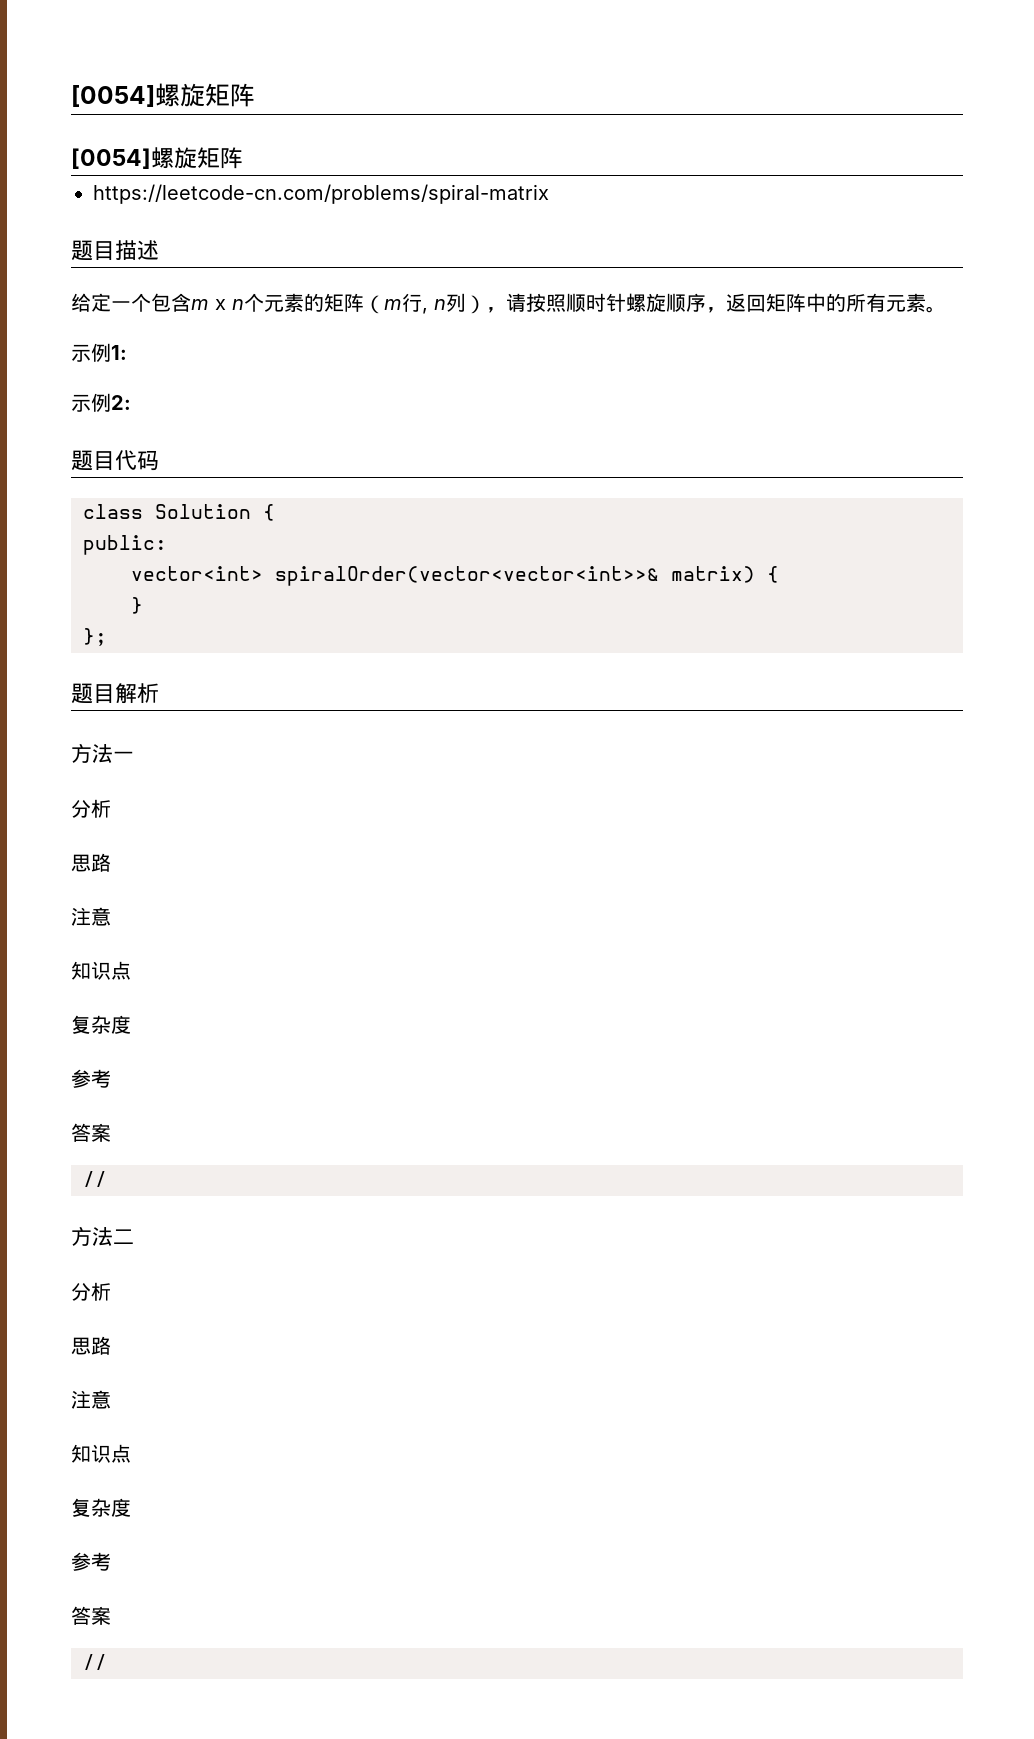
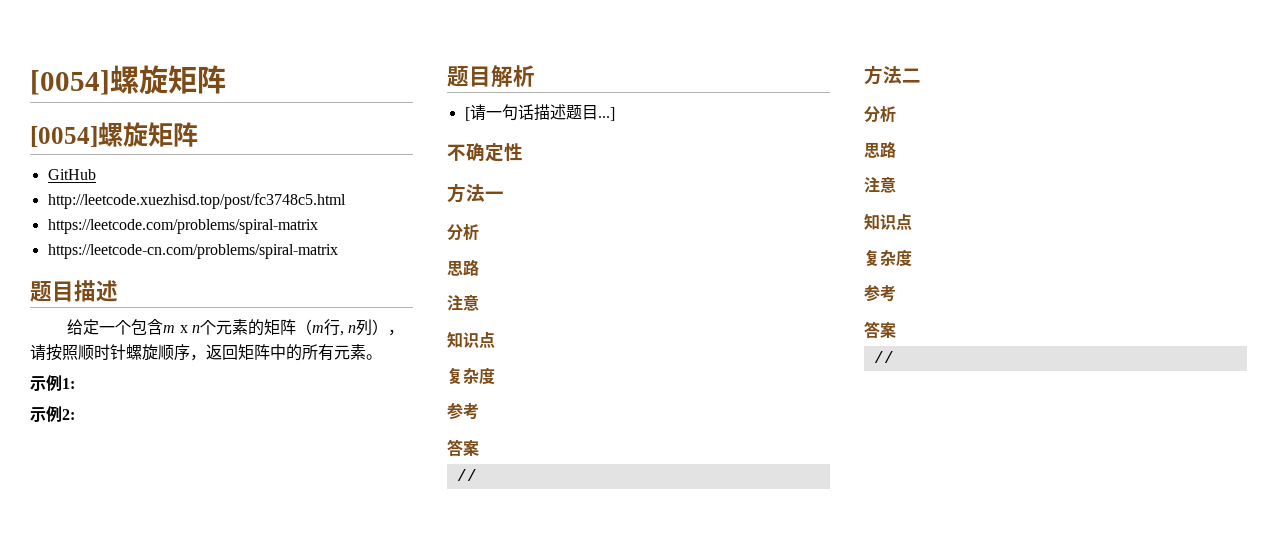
(243, 158) none -> [47,169,96,180] [47,193,346,209] [47,219,318,234] // GitHub // http://leetcode.xuezhisd.top/post/fc3748c5.html // https://leetcode.com/problems/spiral-matrix
[115,450,159,471] [83,504,275,521] [83,535,167,555] [131,566,779,586] [131,597,143,614] [83,628,107,646] [71,683,159,704] 代码 // class Solution { // public: // vector<int> spiralOrder(vector<vector<int>>& matrix) { // } // }; // 题目解析 -> [491,65,535,88] [464,104,615,121] [447,143,523,162] 解析 // [请一句话描述题目...] // 不确定性

